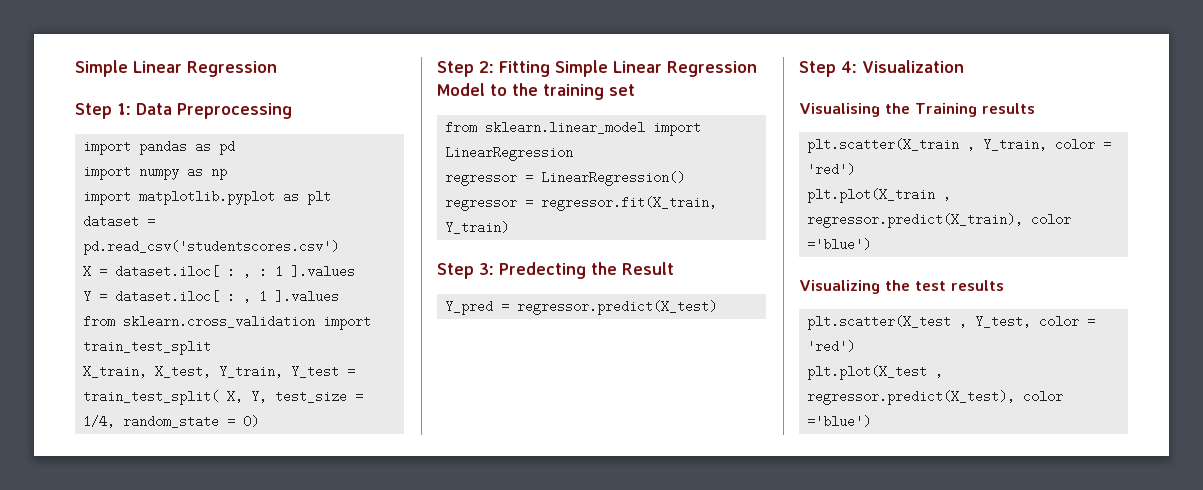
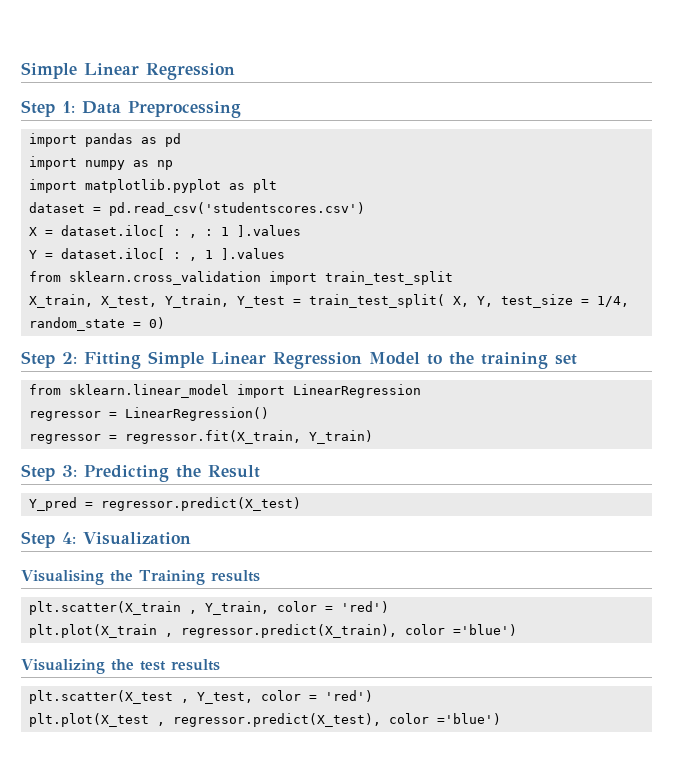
[499,262,586,279] Predecting -> [84,465,169,482] Predicting

